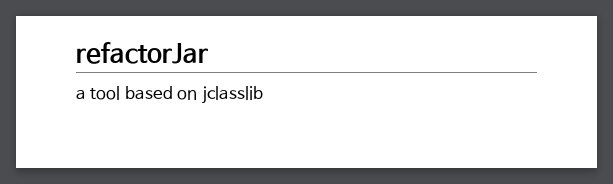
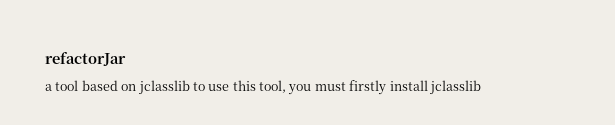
(263, 95) none -> [192,80,481,95] to use this tool, you must firstly install jclasslib

